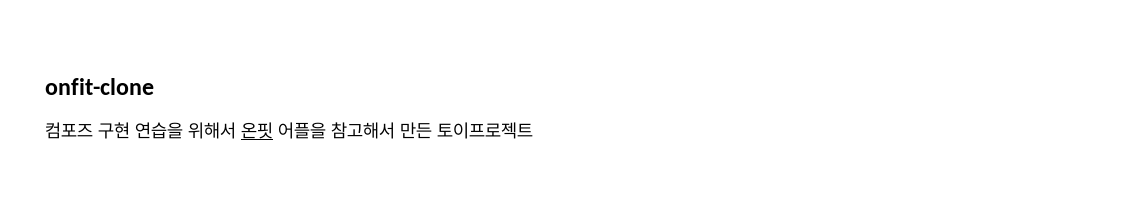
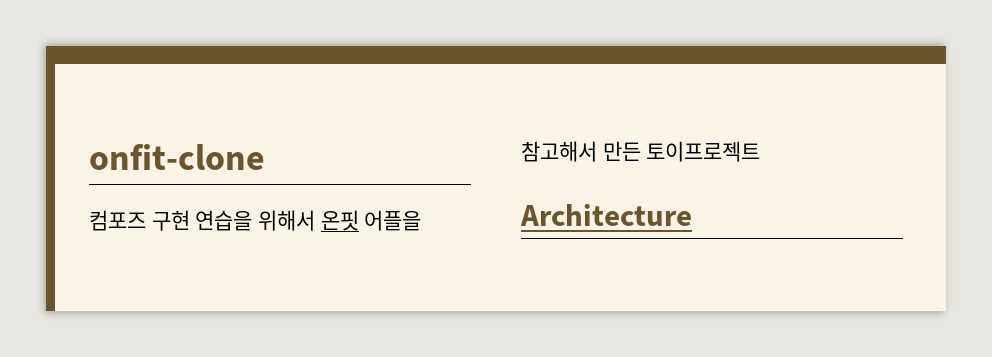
(533, 130) none -> [520,204,692,226] // Architecture

